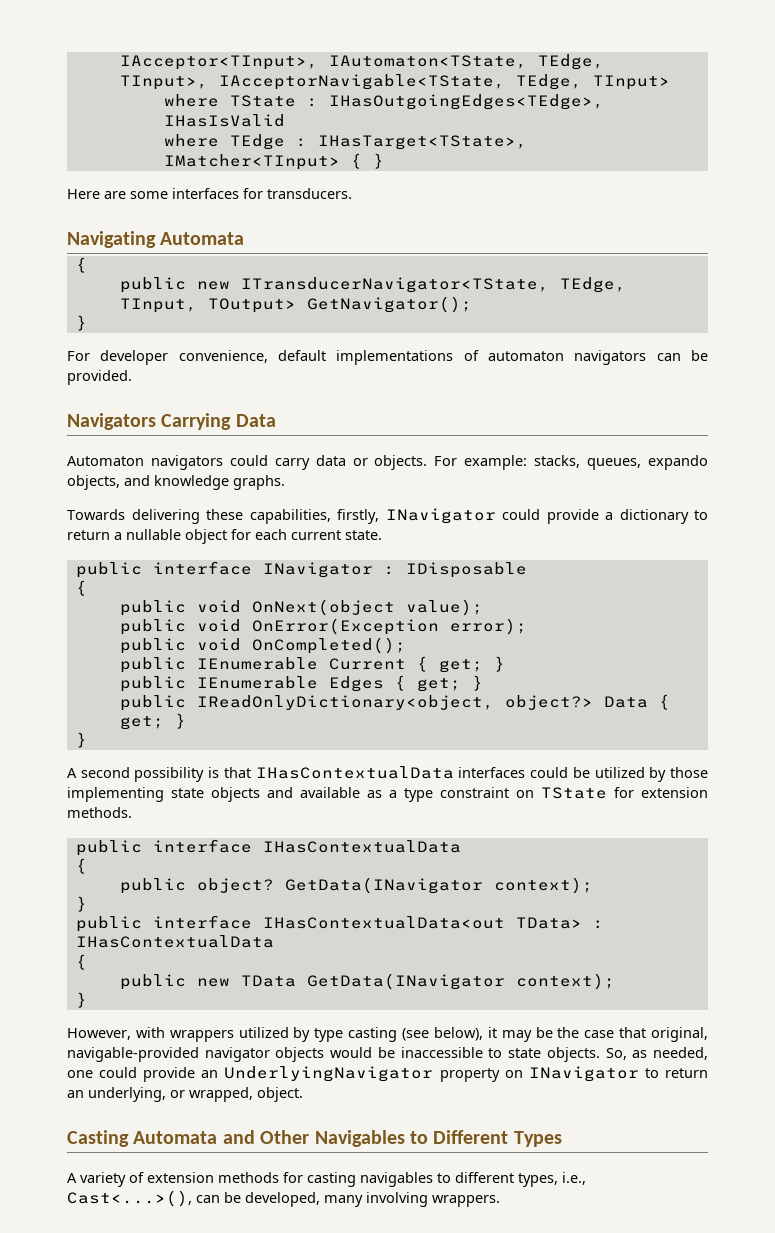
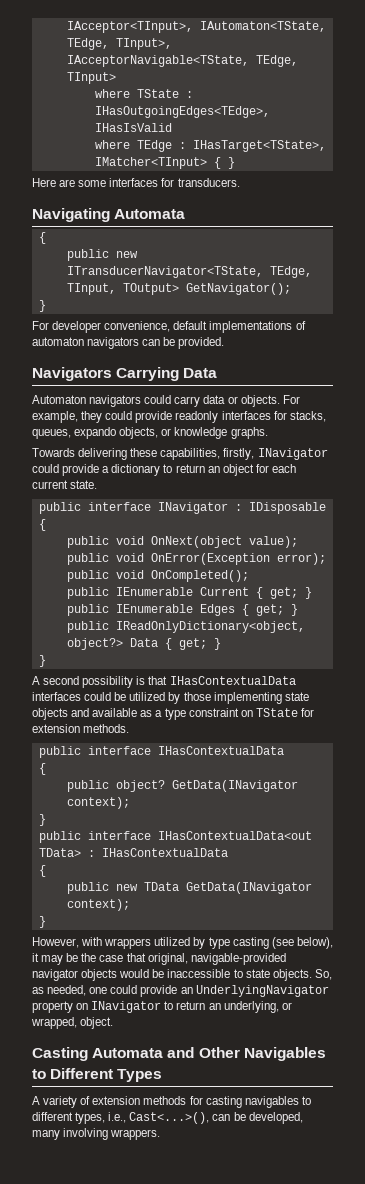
[464,455,528,470] example: -> [32,411,287,423] example, they could provide readonly interfaces for
[124,475,150,486] and -> [161,428,172,436] or
[114,529,181,540] a nullable -> [207,466,220,473] an

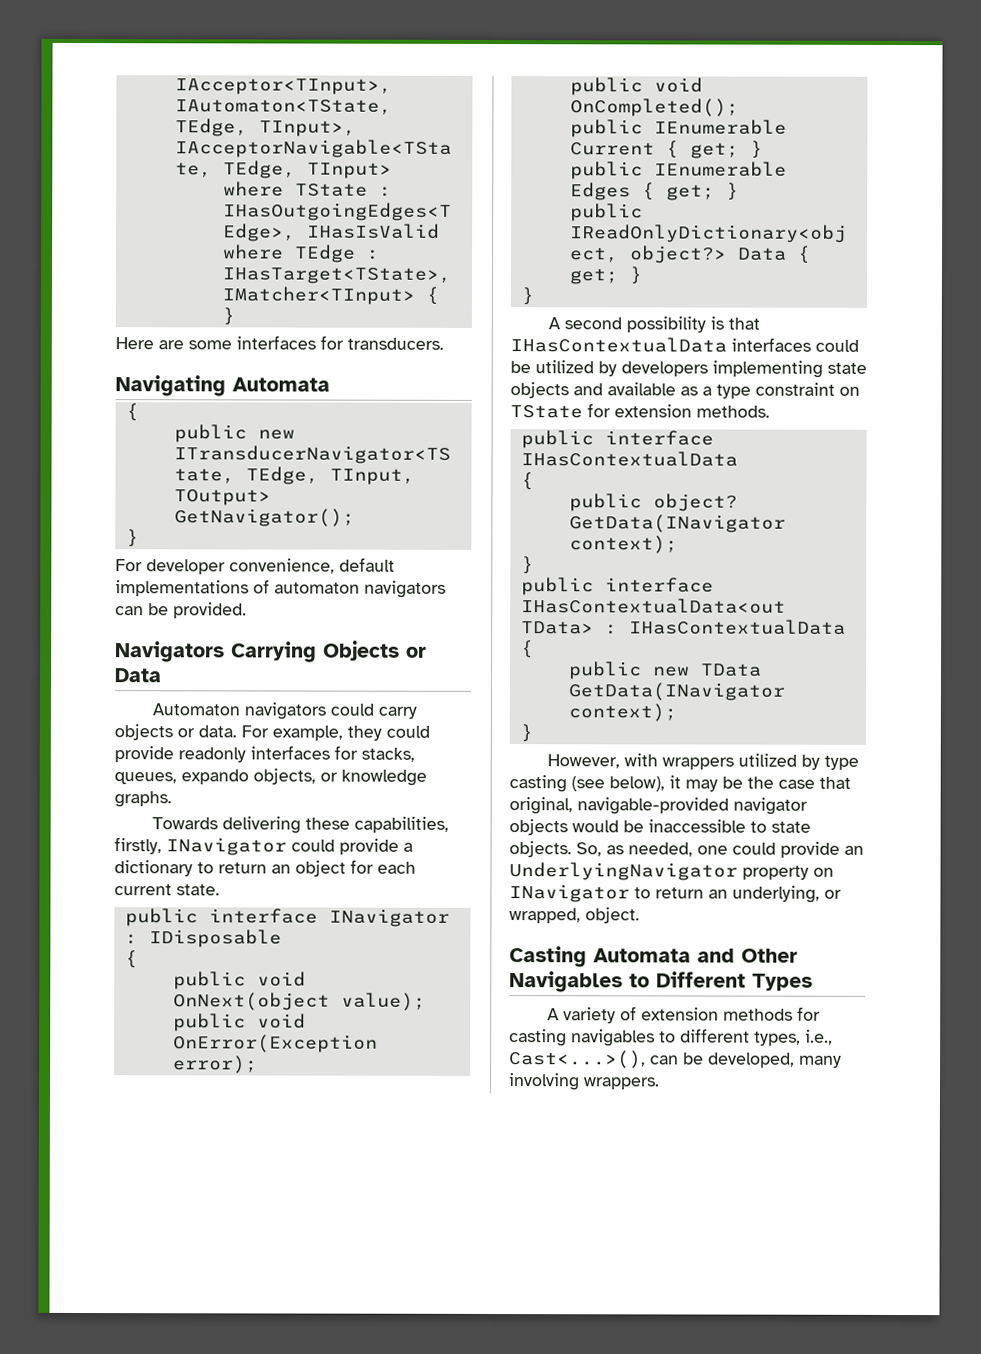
(180, 374) none -> [323,640,427,661] Objects or
[203,395,280,407] data or objects. -> [114,724,237,741] objects or data.
[183,692,211,701] those -> [621,361,708,377] developers

